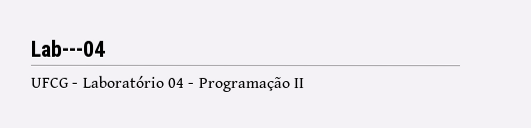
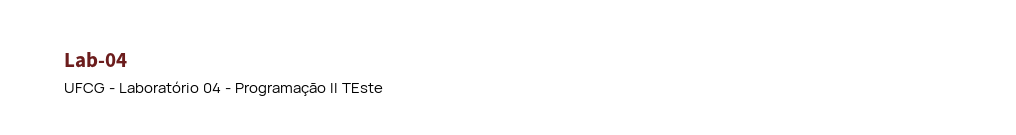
[31,39,106,57] Lab---04 -> [64,52,127,68] Lab-04
(304, 83) none -> [342,83,384,93] TEste

